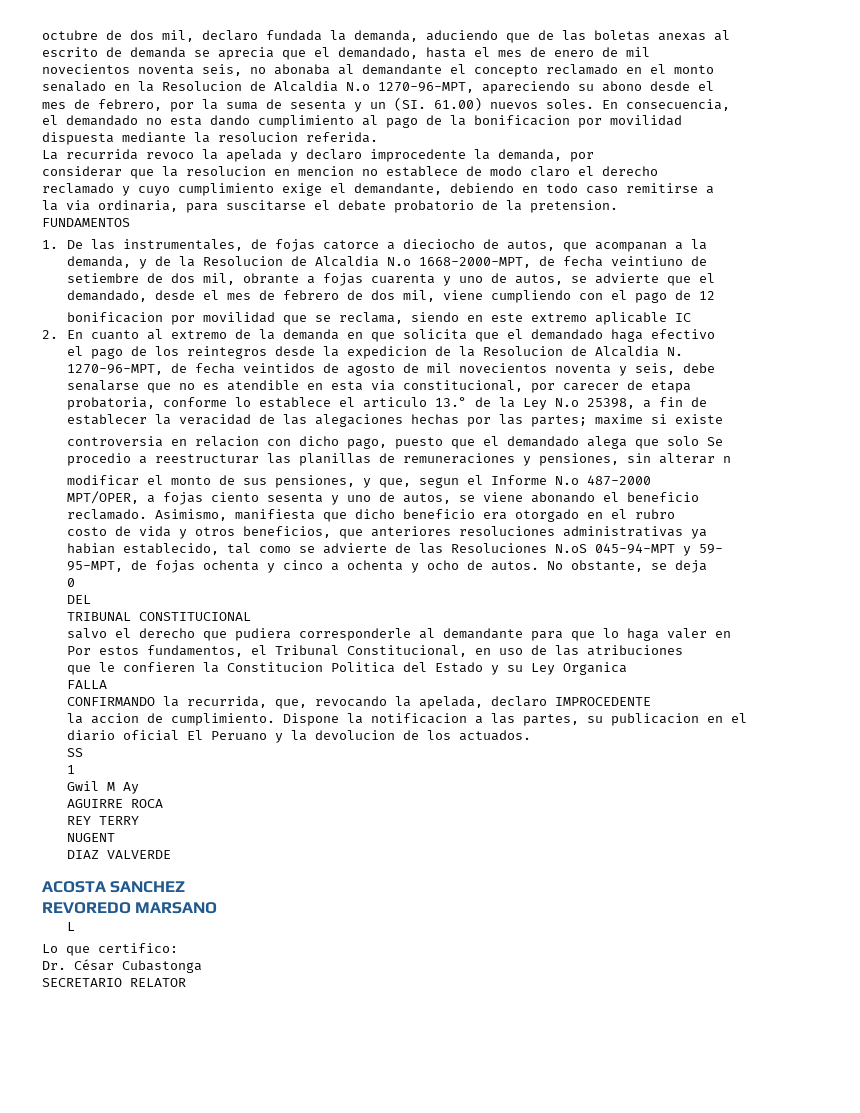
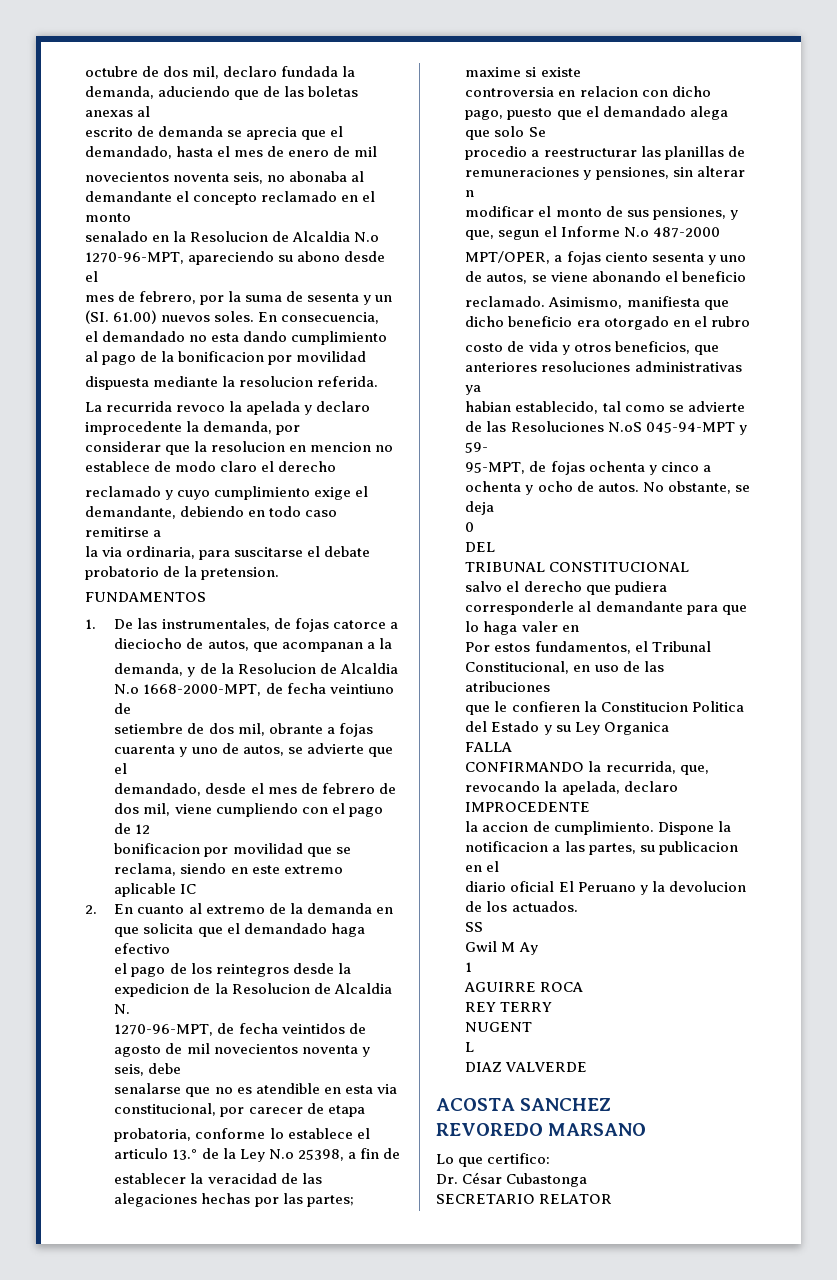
[67,765,76,774] // 1 -> (484, 927) none
(140, 788) none -> [465,962,473,972] // 1
(116, 837) none -> [465,1042,475,1052] // L
[67,922,76,931] // L -> (647, 1129) none

